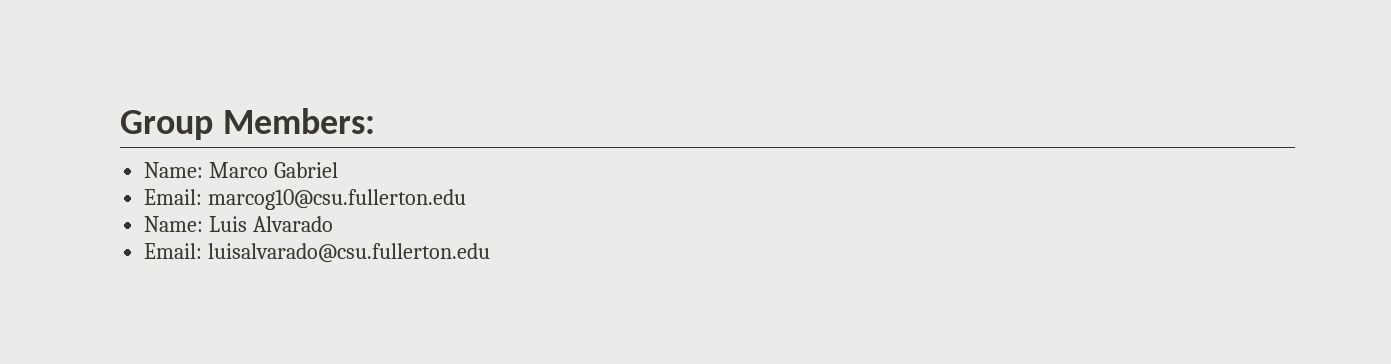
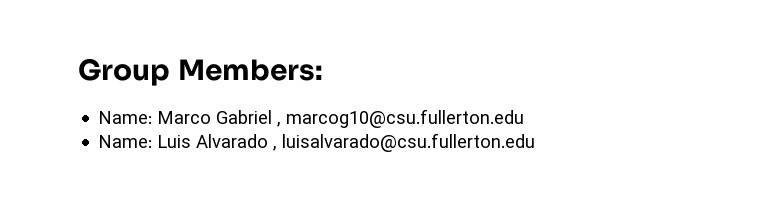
[144,189,203,205] // Email: -> [277,122,282,127] ,
[144,243,203,259] // Email: -> [273,146,278,151] ,

